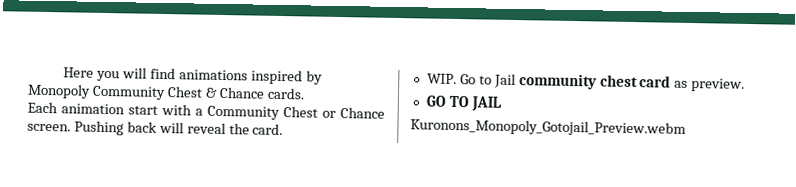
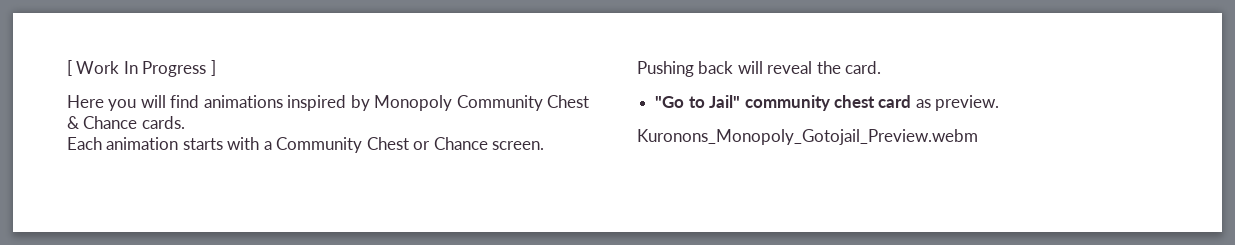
(63, 72) none -> [67,60,216,77] [ Work In Progress ] //
[128,105,158,115] start -> [182,138,223,150] starts
[426,73,516,89] WIP. Go to Jail -> [655,95,741,108] "Go to Jail"
[425,95,502,112] // GO TO JAIL -> (1000, 103) none

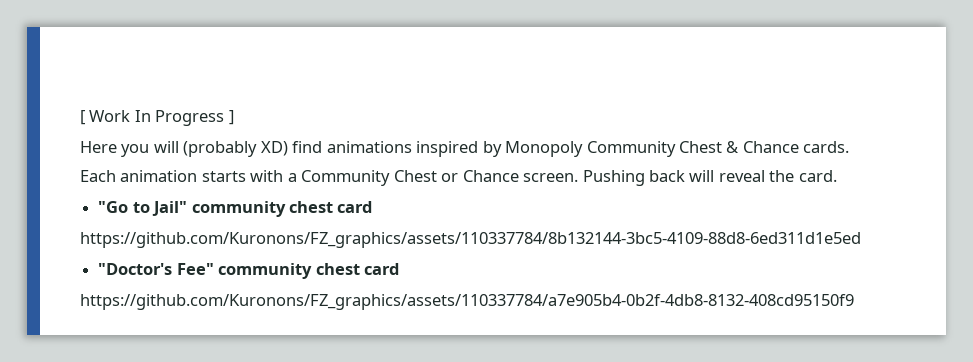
(166, 101) none -> [183,141,288,157] (probably XD)
[915,95,1000,111] [637,129,978,145] as preview. // Kuronons_Monopoly_Gotojail_Preview.webm -> [80,232,861,248] [98,263,399,279] [80,294,854,310] // https://github.com/Kuronons/FZ_graphics/assets/110337784/8b132144-3bc5-4109-88d8-6ed311d1e5ed // "Doctor's Fee" community chest card // https://github.com/Kuronons/FZ_graphics/assets/110337784/a7e905b4-0b2f-4db8-8132-408cd95150f9

